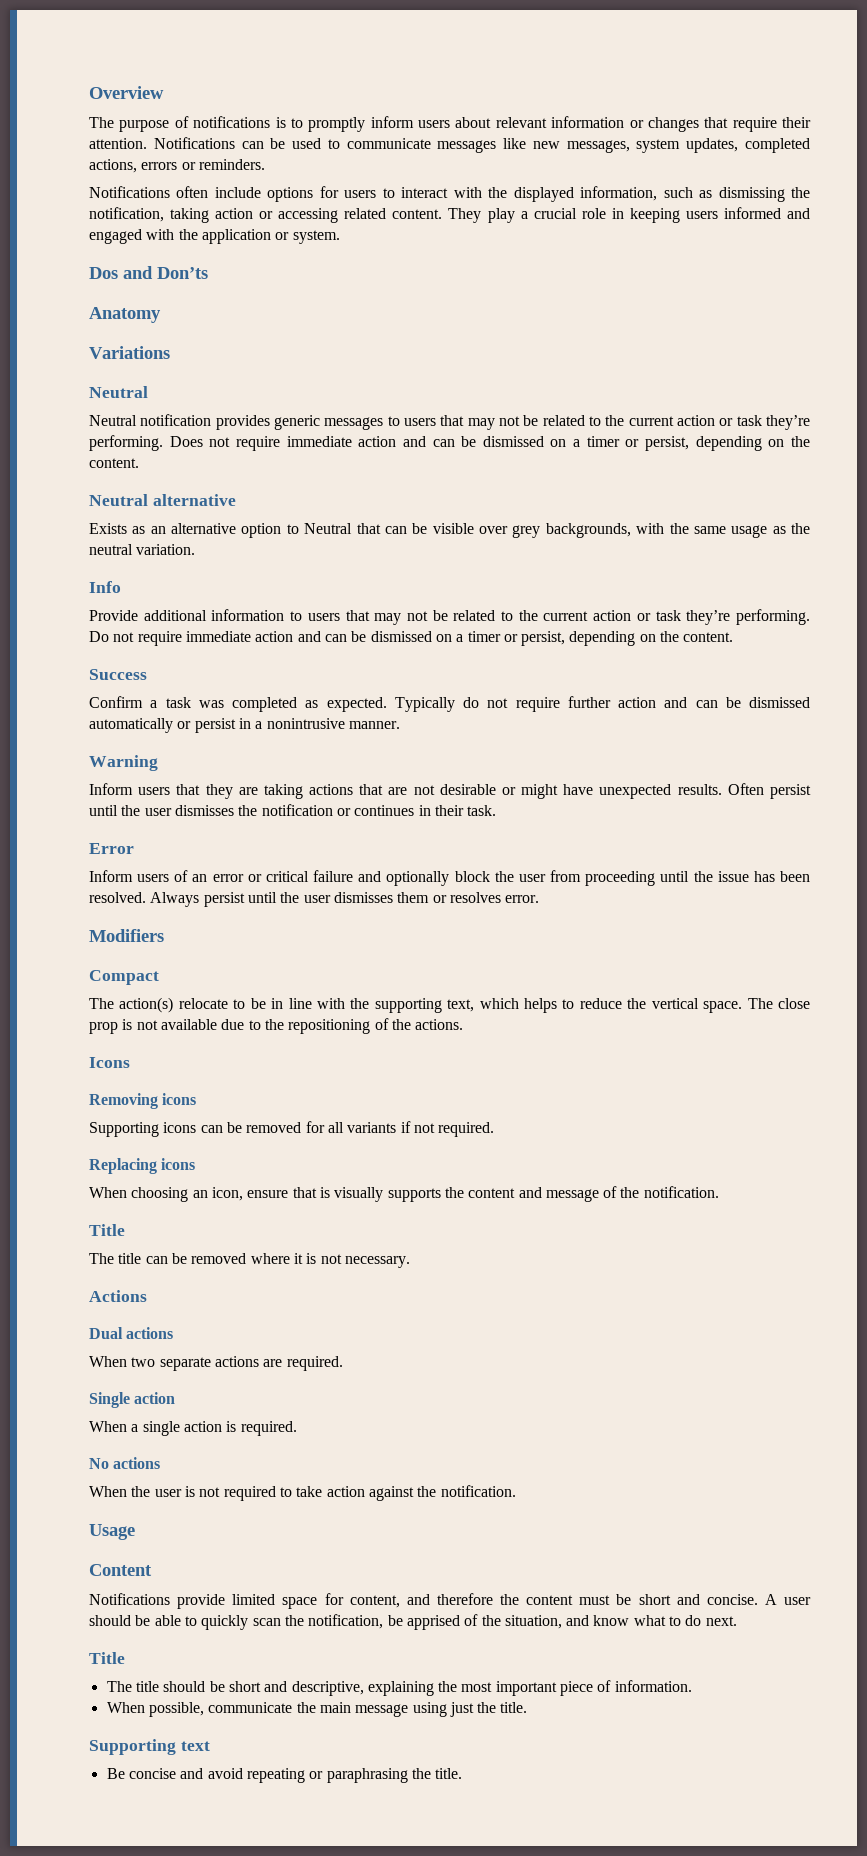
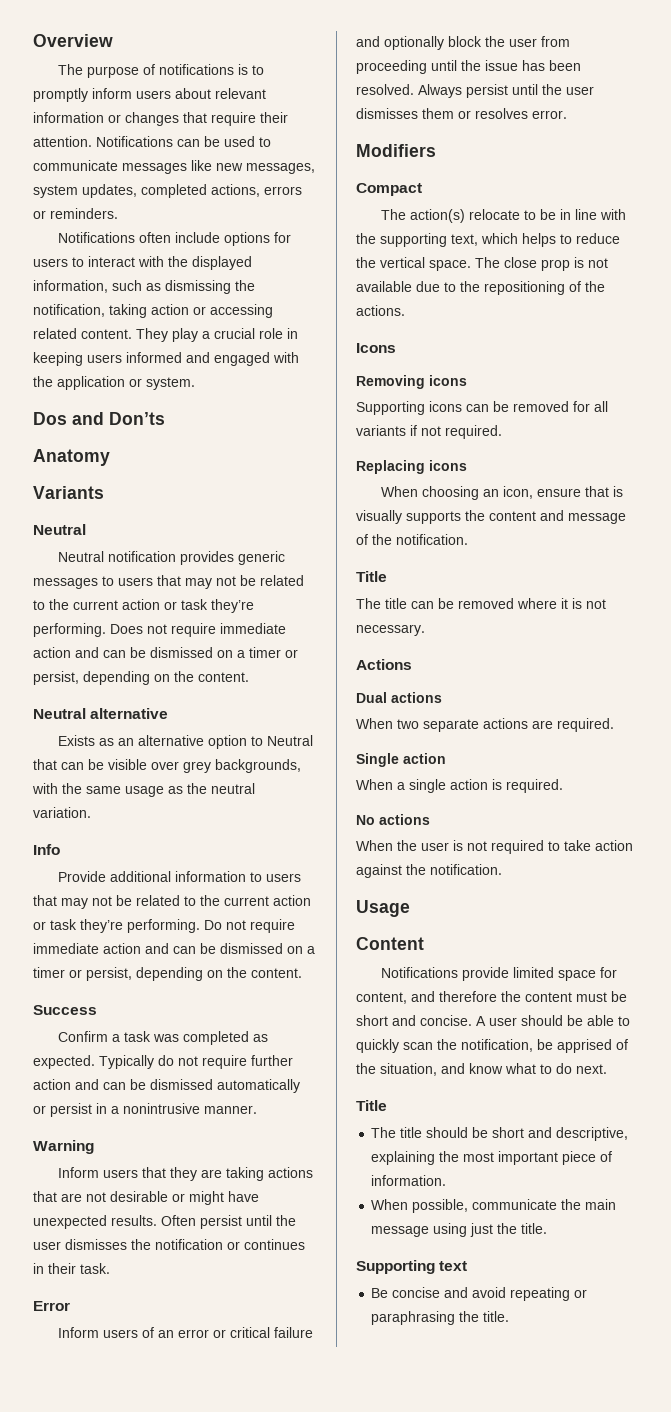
[89,346,170,359] Variations -> [33,486,104,499] Variants

